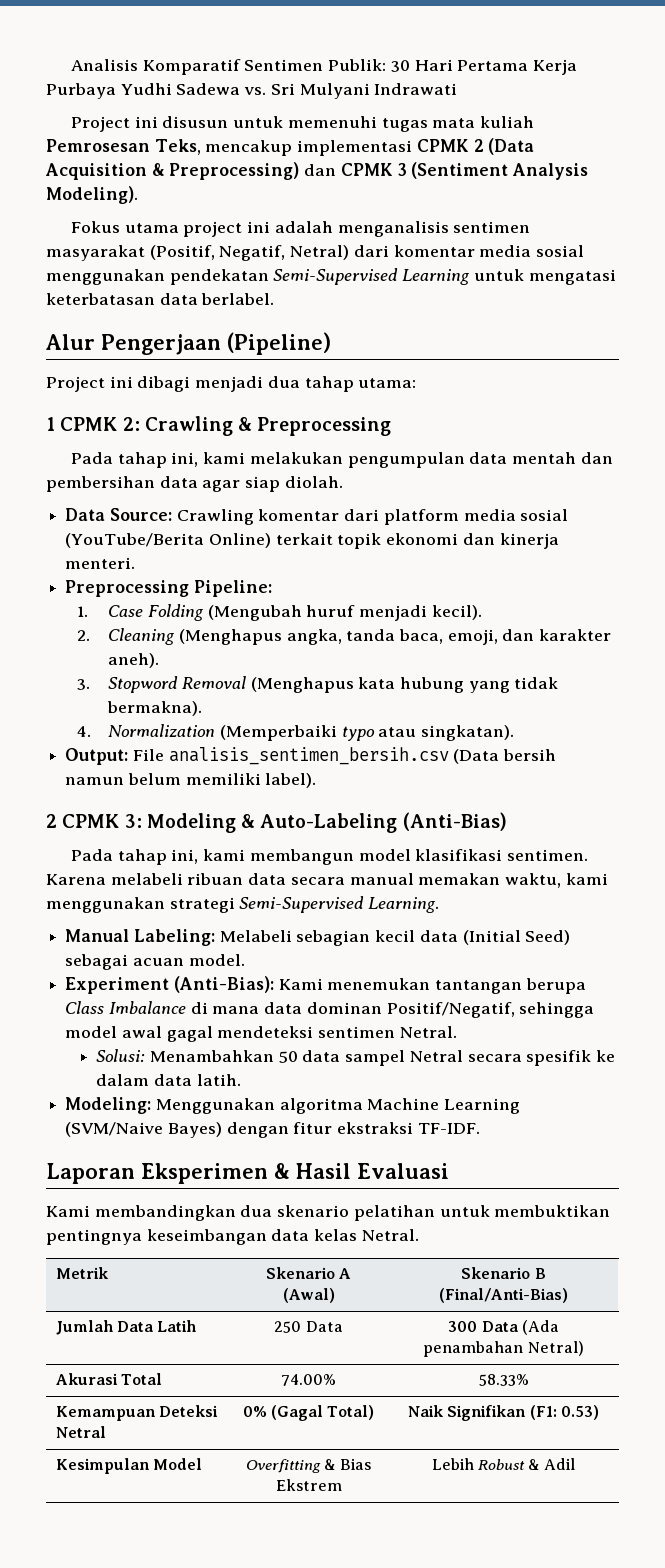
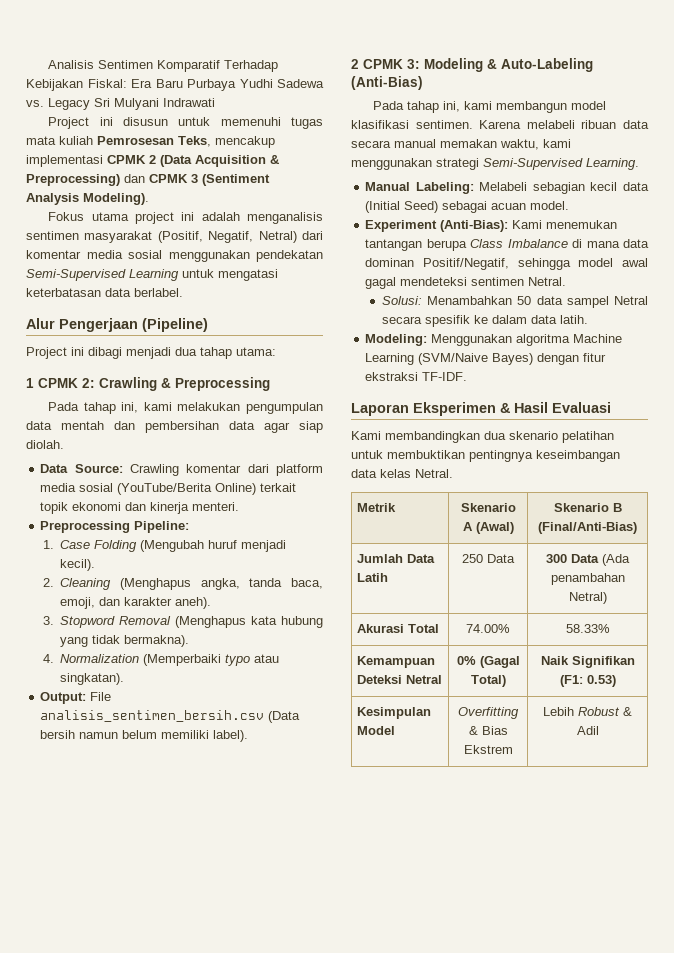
[142,59,578,75] Komparatif Sentimen Publik: 30 Hari Pertama Kerja -> [98,60,279,72] [26,79,183,91] Sentimen Komparatif Terhadap Kebijakan Fiskal: Era Baru
(267, 91) none -> [48,98,90,110] Legacy

